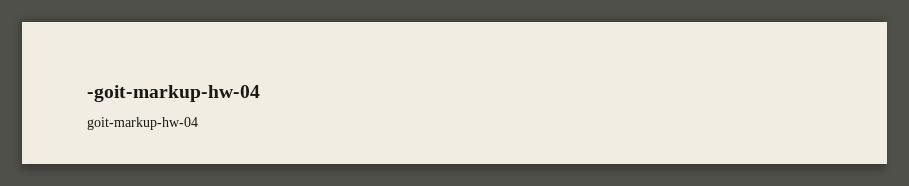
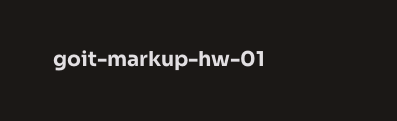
[87,85,260,102] [87,117,198,130] -goit-markup-hw-04 // goit-markup-hw-04 -> [53,50,265,71] goit-markup-hw-01

